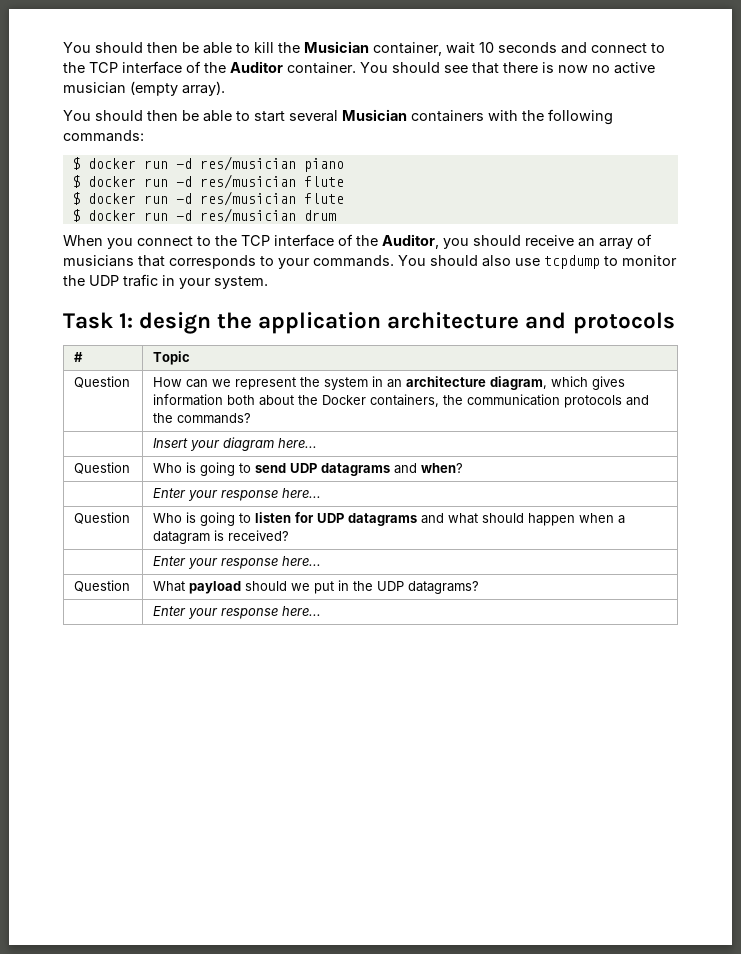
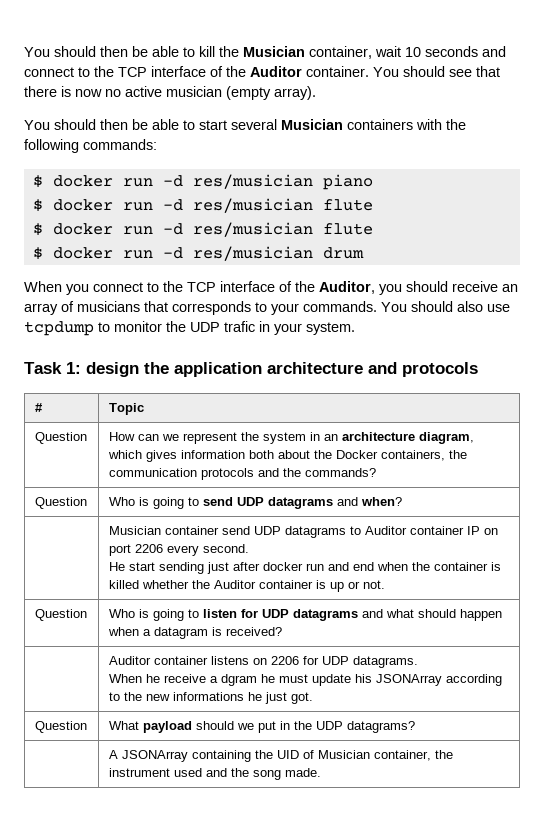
[153,437,318,451] // | Insert your diagram here... -> (376, 472) none
[153,488,322,501] Enter your response here... -> [108,526,498,538] [108,544,249,556] [108,562,501,574] [108,580,385,592] Musician container send UDP datagrams to Auditor container IP on port 2206 every second. // He start sending just after docker run and end when the container is killed whether the Auditor container is up or not.
[153,556,322,569] Enter your response here... -> [108,656,418,668] [108,674,502,686] [108,692,313,704] Auditor container listens on 2206 for UDP datagrams. // When he receive a dgram he must update his JSONArray according to the new informations he just got.
[153,606,322,619] Enter your response here... -> [108,750,453,762] [108,768,321,780] A JSONArray containing the UID of Musician container, the instrument used and the song made.

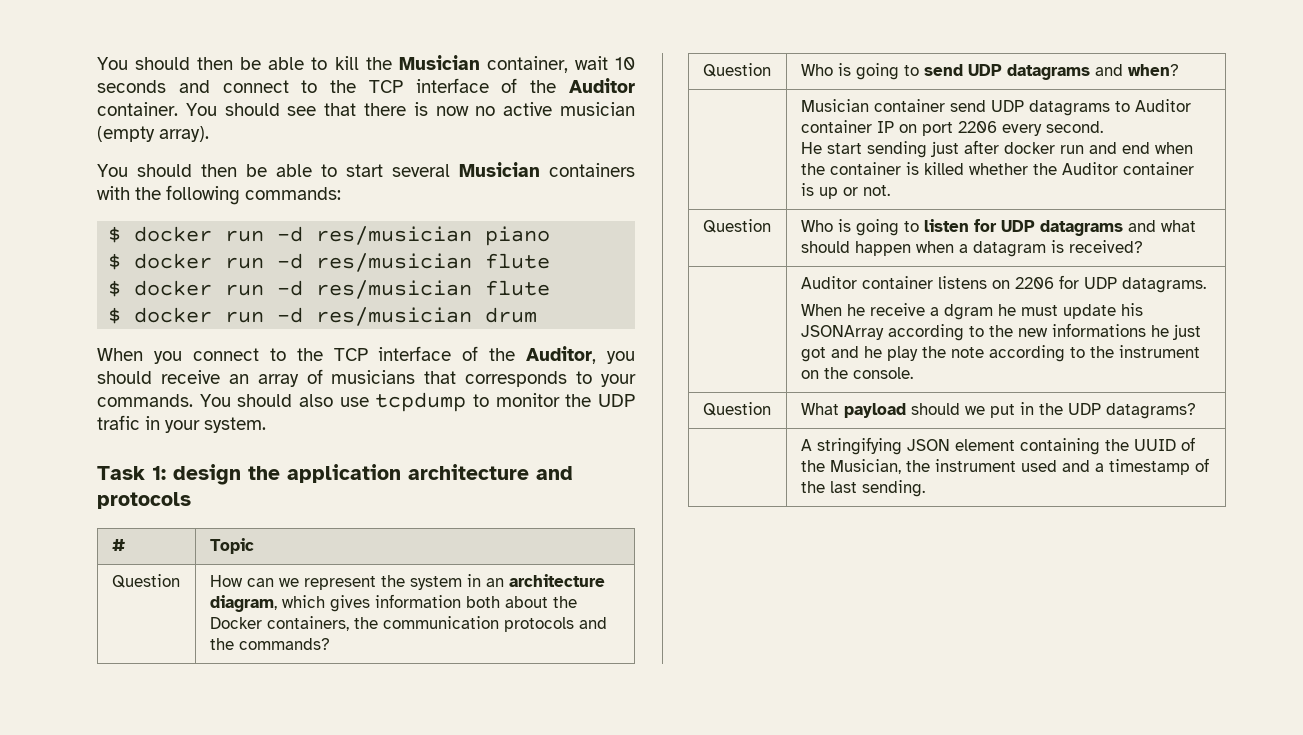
[290,692,313,704] got. -> [800,345,1200,362] [800,367,913,379] got and he play the note according to the instrument on the console.
[121,750,453,762] [108,768,321,780] JSONArray containing the UID of Musician container, the instrument used and the song made. -> [816,437,1195,455] [800,458,1209,475] [800,480,925,497] stringifying JSON element containing the UUID of the Musician, the instrument used and a timestamp of the last sending.

